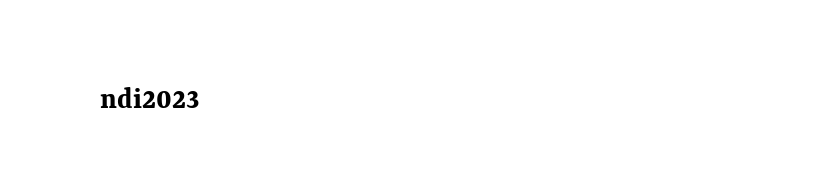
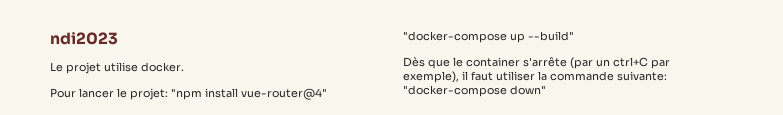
(199, 97) none -> [50,62,184,74] [50,88,327,100] [403,31,574,43] [403,57,670,69] [403,71,667,83] [403,85,546,97] // Le projet utilise docker. // Pour lancer le projet: "npm install vue-router@4" "docker-compose up --build" // Dès que le container s'arrête (par un ctrl+C par exemple), il faut utiliser la commande suivante: "docker-compose down"

